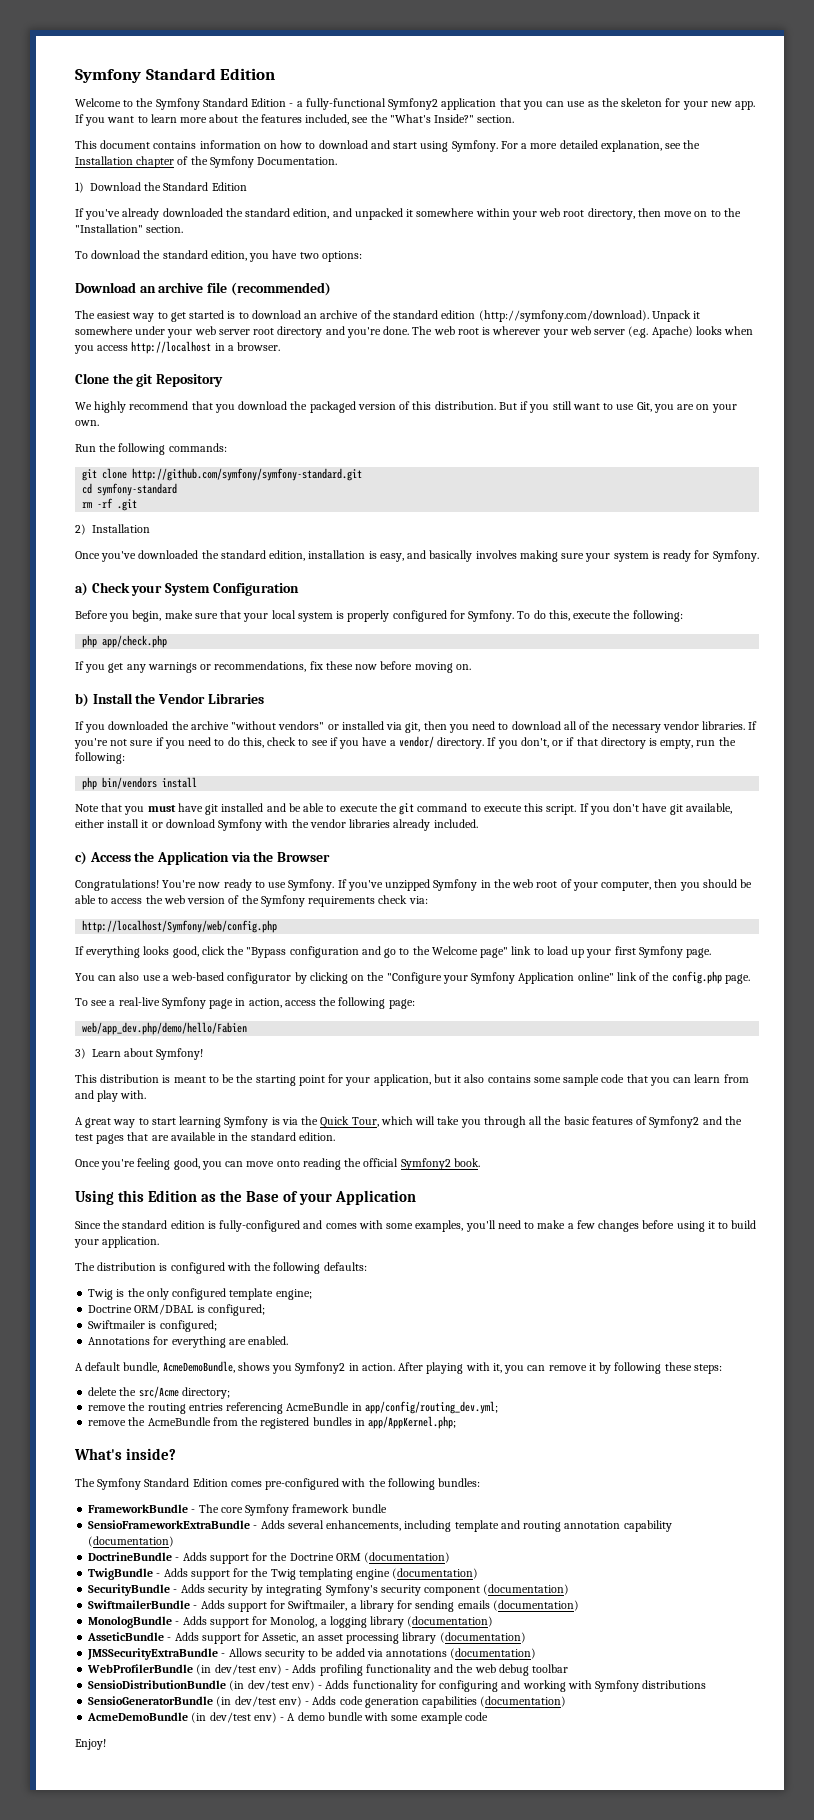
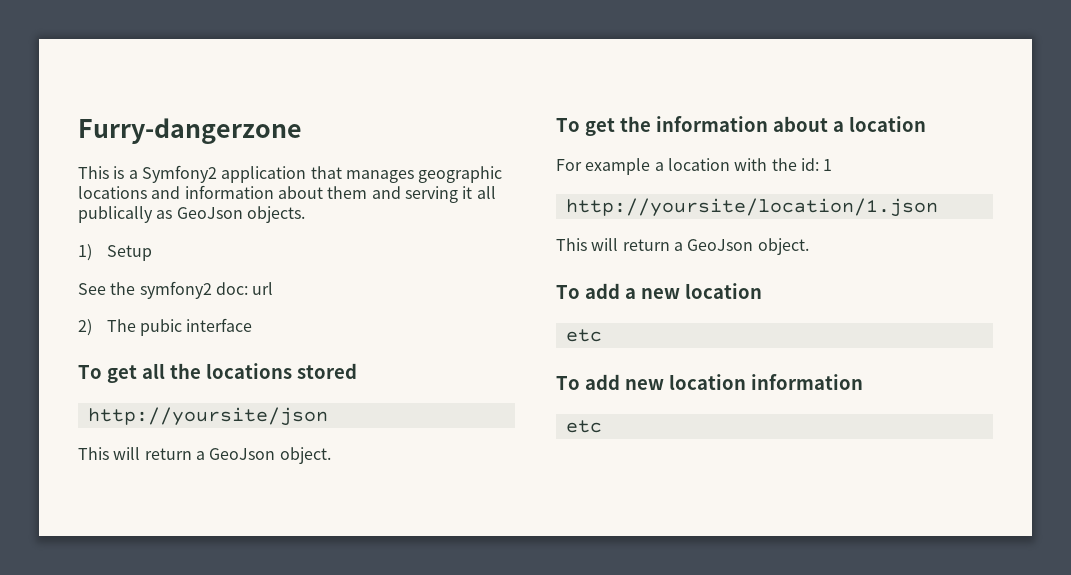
[75,68,276,83] [75,98,756,110] [75,114,515,126] [75,140,701,152] [75,156,338,168] [75,182,247,193] [75,208,741,220] [75,224,184,233] [75,250,362,262] [75,282,331,296] [75,310,701,322] [75,326,754,338] [74,341,281,354] [75,373,223,387] [75,401,737,413] [75,420,99,426] [75,443,227,455] [82,468,363,481] [82,483,178,496] [82,498,138,511] [75,524,150,535] [75,550,759,562] [75,582,299,596] [75,610,683,622] [82,635,168,648] [75,661,471,673] [75,693,264,707] [75,721,758,733] [74,736,736,749] [75,752,125,764] [82,777,198,790] [75,803,732,815] [75,819,478,831] [75,851,330,865] [75,879,753,891] [75,895,428,907] [82,920,278,933] [75,946,712,958] [75,971,750,984] [75,997,415,1009] [82,1022,248,1035] [75,1048,204,1060] [75,1074,749,1086] [75,1090,147,1102] [75,1116,742,1128] [75,1132,335,1144] [75,1158,480,1170] [75,1190,417,1205] [75,1220,757,1232] [74,1236,160,1248] [75,1262,367,1274] [88,1288,312,1300] [88,1304,265,1316] [88,1320,217,1332] [88,1336,289,1348] [75,1361,722,1374] [88,1386,230,1399] [88,1401,498,1414] [88,1416,457,1429] [74,1448,177,1460] [75,1478,481,1490] [88,1504,387,1516] [88,1520,672,1532] [88,1536,175,1547] [88,1552,451,1564] [88,1568,479,1580] [88,1584,570,1596] [88,1600,579,1612] [88,1616,494,1628] [87,1632,526,1644] [87,1648,537,1660] [87,1664,569,1676] [88,1680,707,1692] [88,1696,567,1708] [87,1712,488,1724] [75,1739,106,1750] Symfony Standard Edition // Welcome to the Symfony Standard Edition - a fully-functional Symfony2 application that you can use as the skeleton for your new app. If you want to learn more about the features included, see the "What's Inside?" section. // This document contains information on how to download and start using Symfony. For a more detailed explanation, see the Installation chapter of the Symfony Documentation. // 1) Download the Standard Edition // If you've already downloaded the standard edition, and unpacked it somewhere within your web root directory, then move on to the "Installation" section. // To download the standard edition, you have two options: // Download an archive file (recommended) // The easiest way to get started is to download an archive of the standard edition (http://symfony.com/download). Unpack it somewhere under your web server root directory and you're done. The web root is wherever your web server (e.g. Apache) looks when you access http://localhost in a browser. // Clone the git Repository // We highly recommend that you download the packaged version of this distribution. But if you still want to use Git, you are on your own. // Run the following commands: // git clone http://github.com/symfony/symfony-standard.git // cd symfony-standard // rm -rf .git // 2) Installation // Once you've downloaded the standard edition, installation is easy, and basically involves making sure your system is ready for Symfony. // a) Check your System Configuration // Before you begin, make sure that your local system is properly configured for Symfony. To do this, execute the following: // php app/check.php // If you get any warnings or recommendations, fix these now before moving on. // b) Install the Vendor Libraries // If you downloaded the archive "without vendors" or installed via git, then you need to download all of the necessary vendor libraries. If you're not sure if you need to do this, check to see if you have a vendor/ directory. If you don't, or if that directory is empty, run the following: // php bin/vendors install // Note that you must have git installed and be able to execute the git command to execute this script. If you don't have git available, either install it or download Symfony with the vendor libraries already included. // c) Access the Application via the Browser // Congratulations! You're now ready to use Symfony. If you've unzipped Symfony in the web root of your computer, then you should be able to access the web version of the Symfony requirements check via: // http://localhost/Symfony/web/config.php // If everything looks good, click the "Bypass configuration and go to the Welcome page" link to load up your first Symfony page. // You can also use a web-based configurator by clicking on the "Configure your Symfony Application online" link of the config.php page. // To see a real-live Symfony page in action, access the following page: // web/app_dev.php/demo/hello/Fabien // 3) Learn about Symfony! // This distribution is meant to be the starting point for your application, but it also contains some sample code that you can learn from and play with. // A great way to start learning Symfony is via the Quick Tour, which will take you through all the basic features of Symfony2 and the test pages that are available in the standard edition. // Once you're feeling good, you can move onto reading the official Symfony2 book. // Using this Edition as the Base of your Application // Since the standard edition is fully-configured and comes with some examples, you'll need to make a few changes before using it to build your application. // The distribution is configured with the following defaults: // Twig is the only configured template engine; // Doctrine ORM/DBAL is configured; // Swiftmailer is configured; // Annotations for everything are enabled. // A default bundle, AcmeDemoBundle, shows you Symfony2 in action. After playing with it, you can remove it by following these steps: // delete the src/Acme directory; // remove the routing entries referencing AcmeBundle in app/config/routing_dev.yml; // remove the AcmeBundle from the registered bundles in app/AppKernel.php; // What's inside? // The Symfony Standard Edition comes pre-configured with the following bundles: // FrameworkBundle - The core Symfony framework bundle // SensioFrameworkExtraBundle - Adds several enhancements, including template and routing annotation capability (documentation) // DoctrineBundle - Adds support for the Doctrine ORM (documentation) // TwigBundle - Adds support for the Twig templating engine (documentation) // SecurityBundle - Adds security by integrating Symfony's security component (documentation) // SwiftmailerBundle - Adds support for Swiftmailer, a library for sending emails (documentation) // MonologBundle - Adds support for Monolog, a logging library (documentation) // AsseticBundle - Adds support for Assetic, an asset processing library (documentation) // JMSSecurityExtraBundle - Allows security to be added via annotations (documentation) // WebProfilerBundle (in dev/test env) - Adds profiling functionality and the web debug toolbar // SensioDistributionBundle (in dev/test env) - Adds functionality for configuring and working with Symfony distributions // SensioGeneratorBundle (in dev/test env) - Adds code generation capabilities (documentation) // AcmeDemoBundle (in dev/test env) - A demo bundle with some example code // Enjoy! -> [78,118,302,144] [78,165,503,183] [78,185,496,203] [78,206,305,223] [78,244,152,261] [78,281,274,299] [78,318,253,336] [78,363,357,383] [87,407,328,426] [78,447,331,464] [556,116,926,136] [556,158,833,175] [565,198,938,217] [556,238,809,255] [556,283,762,299] [565,329,602,342] [556,374,863,390] [565,420,602,433] Furry-dangerzone // This is a Symfony2 application that manages geographic locations and information about them and serving it all publically as GeoJson objects. // 1) Setup // See the symfony2 doc: url // 2) The pubic interface // To get all the locations stored // http://yoursite/json // This will return a GeoJson object. // To get the information about a location // For example a location with the id: 1 // http://yoursite/location/1.json // This will return a GeoJson object. // To add a new location // etc // To add new location information // etc

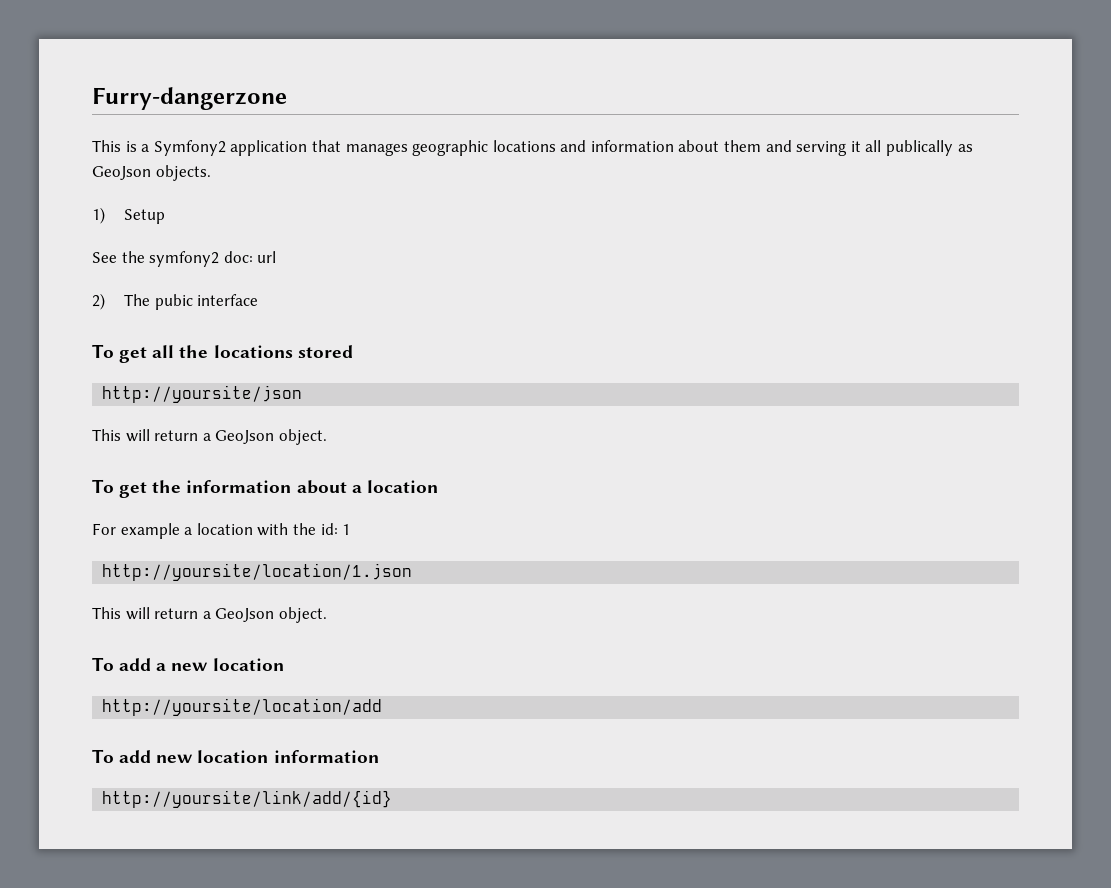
[565,329,602,342] etc -> [102,698,383,716] http://yoursite/location/add
[565,420,602,433] etc -> [102,790,393,808] http://yoursite/link/add/{id}

